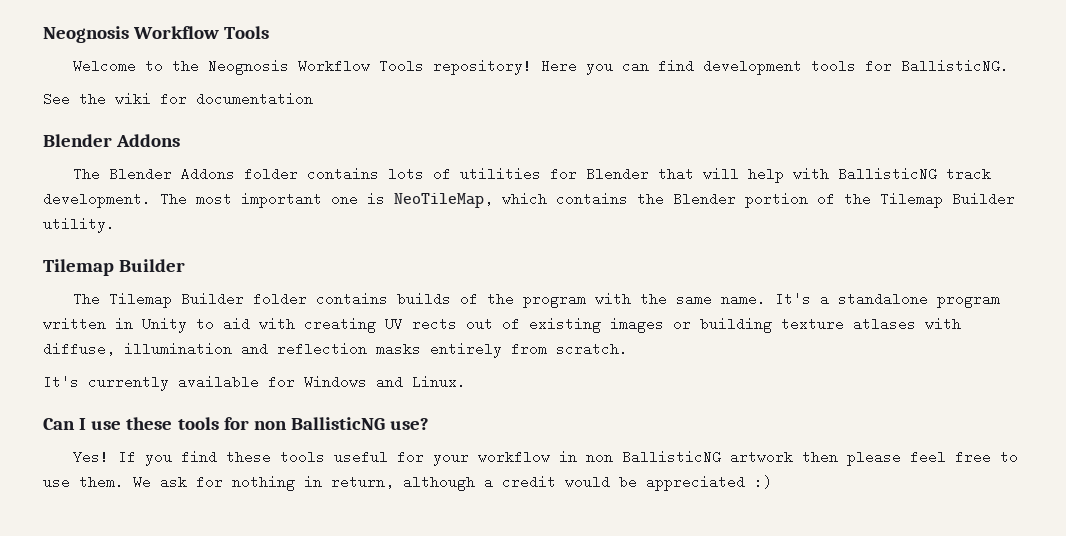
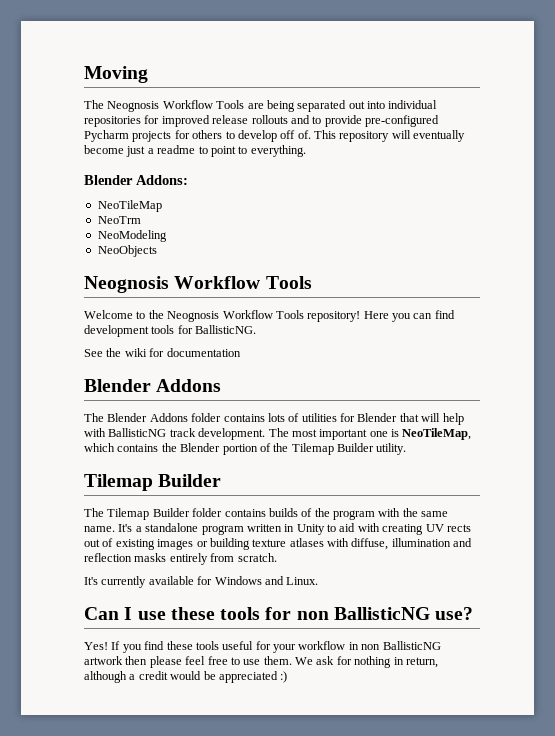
(43, 34) none -> [84,66,148,83] [84,100,438,112] [84,115,439,127] [84,130,466,142] [84,145,306,157] [84,175,188,185] [97,200,162,212] [97,216,141,224] [97,230,167,242] [97,245,157,257] Moving // The Neognosis Workflow Tools are being separated out into individual repositories for improved release rollouts and to provide pre-configured Pycharm projects for others to develop off of. This repository will eventually become just a readme to point to everything. // Blender Addons: // NeoTileMap // NeoTrm // NeoModeling // NeoObjects //

